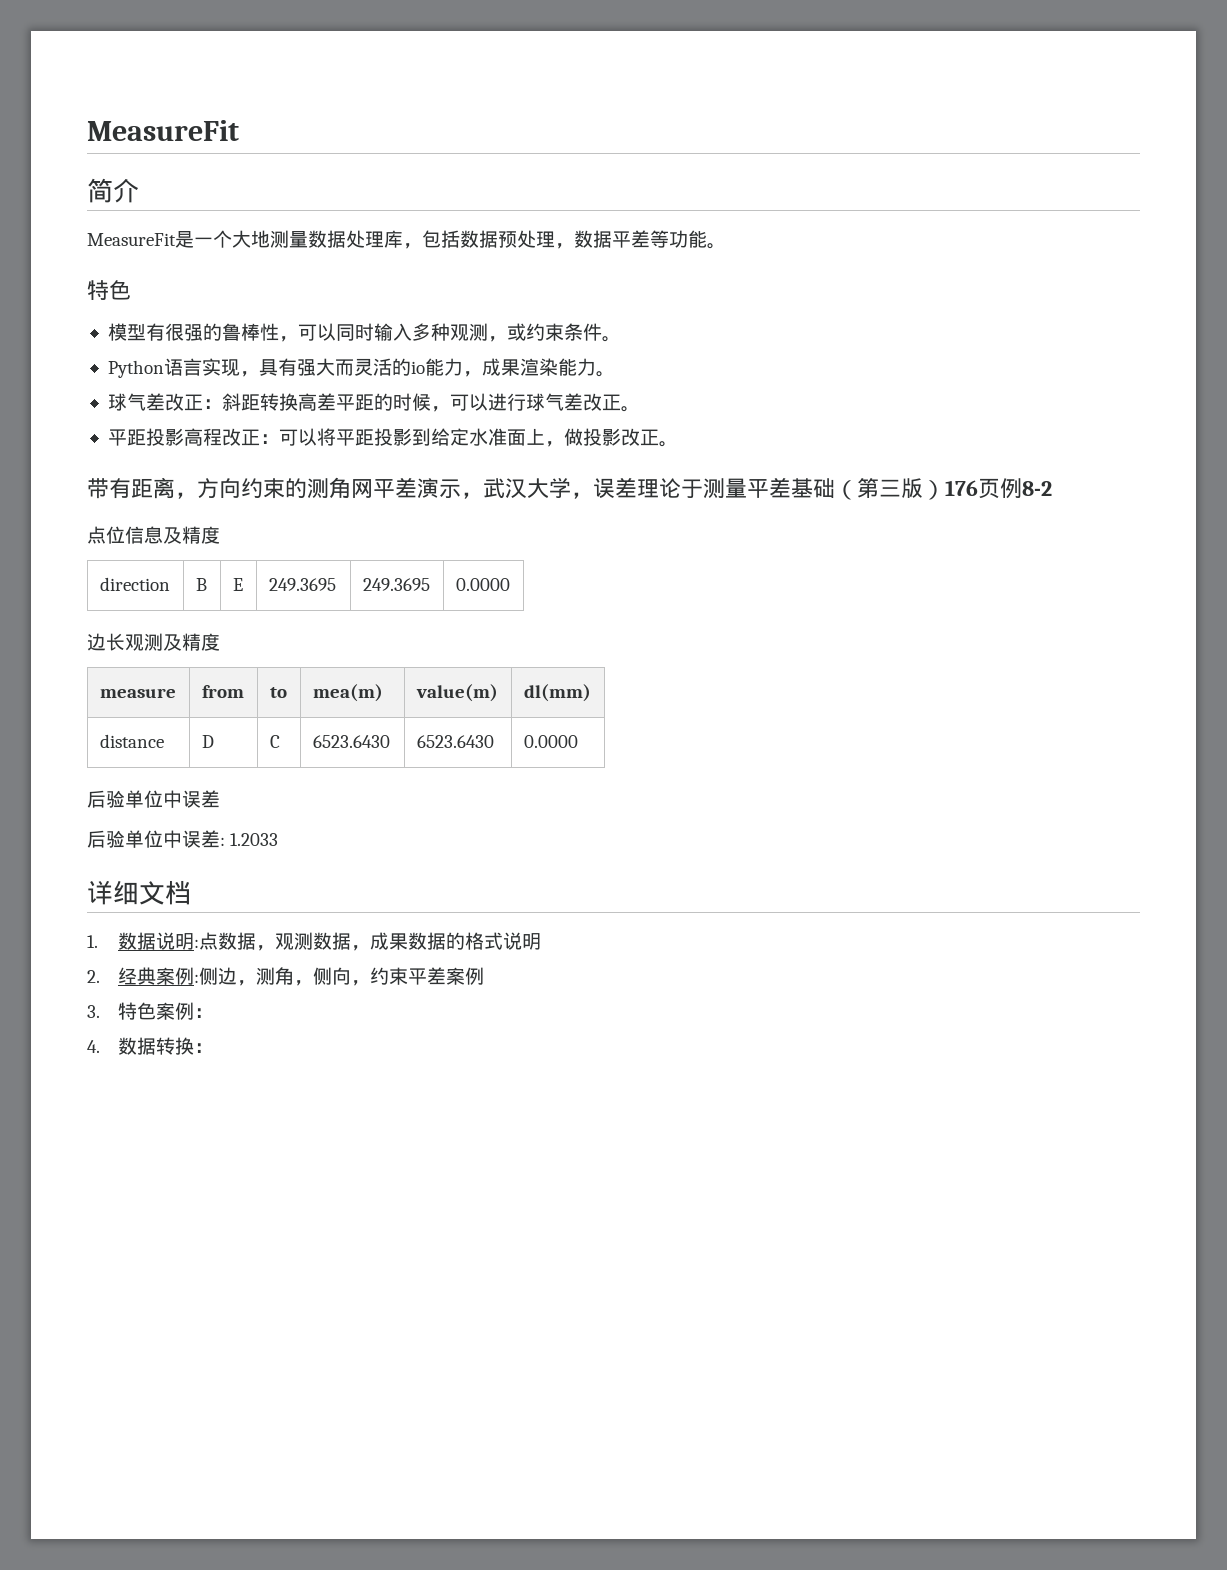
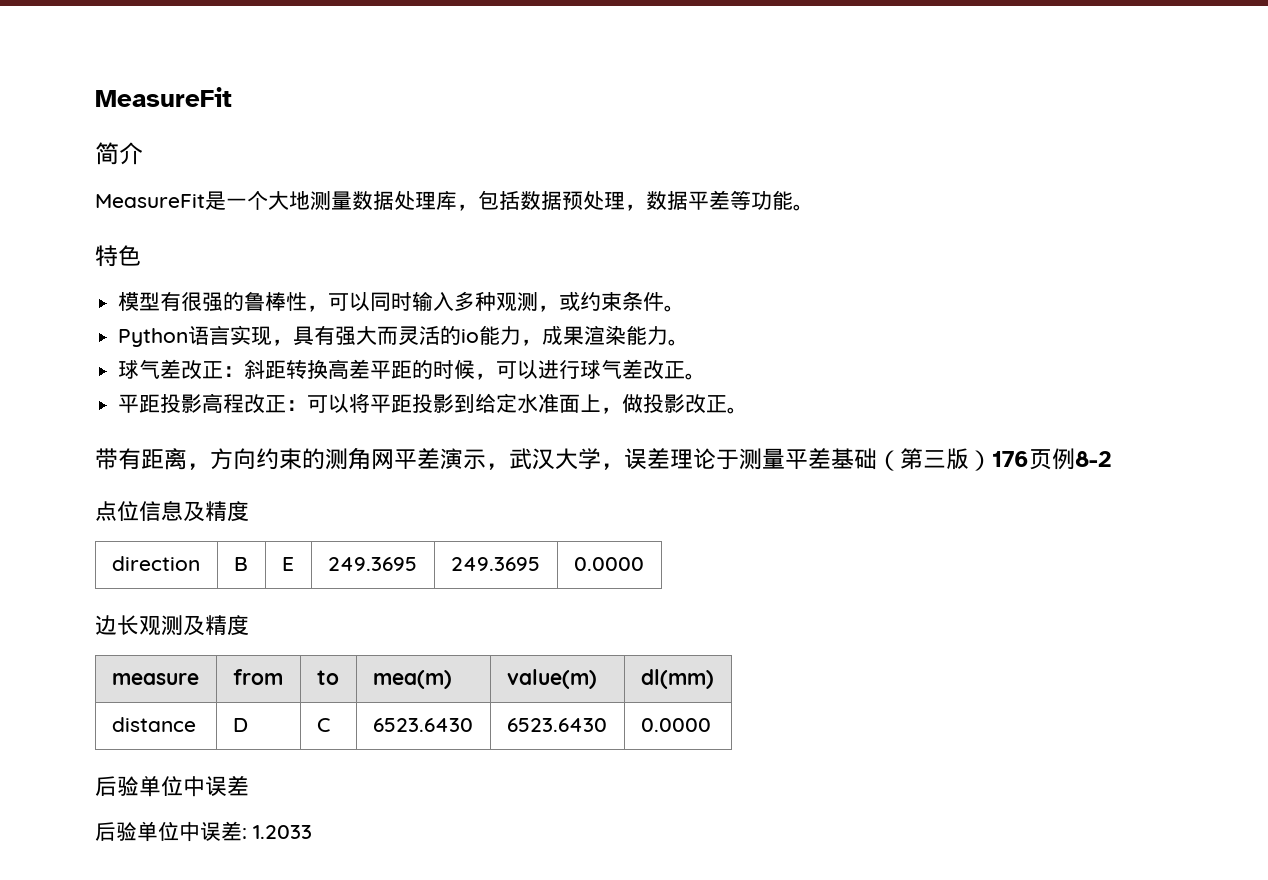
[87,880,191,905] [87,932,542,951] [87,967,485,986] [87,1002,214,1020] [87,1037,214,1055] // 详细文档 // 1.数据说明:点数据，观测数据，成果数据的格式说明 // 2.经典案例:侧边，测角，侧向，约束平差案例 // 3.特色案例： // 4.数据转换： -> (312, 832) none

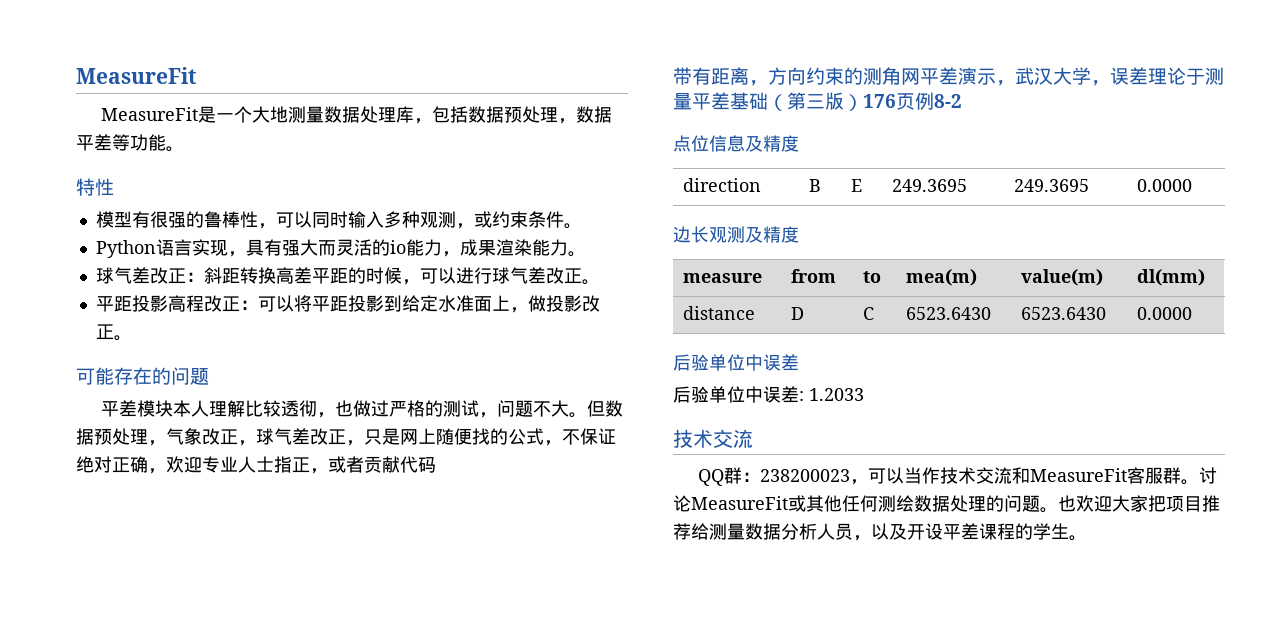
[95,87,232,107] [95,142,143,165] MeasureFit // 简介 -> [76,67,197,84] MeasureFit
[118,245,141,266] 色 -> [95,178,114,196] 性
(749, 410) none -> [76,367,209,385] [101,400,624,418] [76,428,616,446] [76,456,436,474] // 可能存在的问题 // 平差模块本人理解比较透彻，也做过严格的测试，问题不大。但数据预处理，气象改正，球气差改正，只是网上随便找的公式，不保证绝对正确，欢迎专业人士指正，或者贡献代码
(312, 832) none -> [673,429,753,448] [698,467,1218,486] [673,495,1220,513] [673,523,1087,541] // 技术交流 // QQ群：238200023，可以当作技术交流和MeasureFit客服群。讨论MeasureFit或其他任何测绘数据处理的问题。也欢迎大家把项目推荐给测量数据分析人员，以及开设平差课程的学生。

